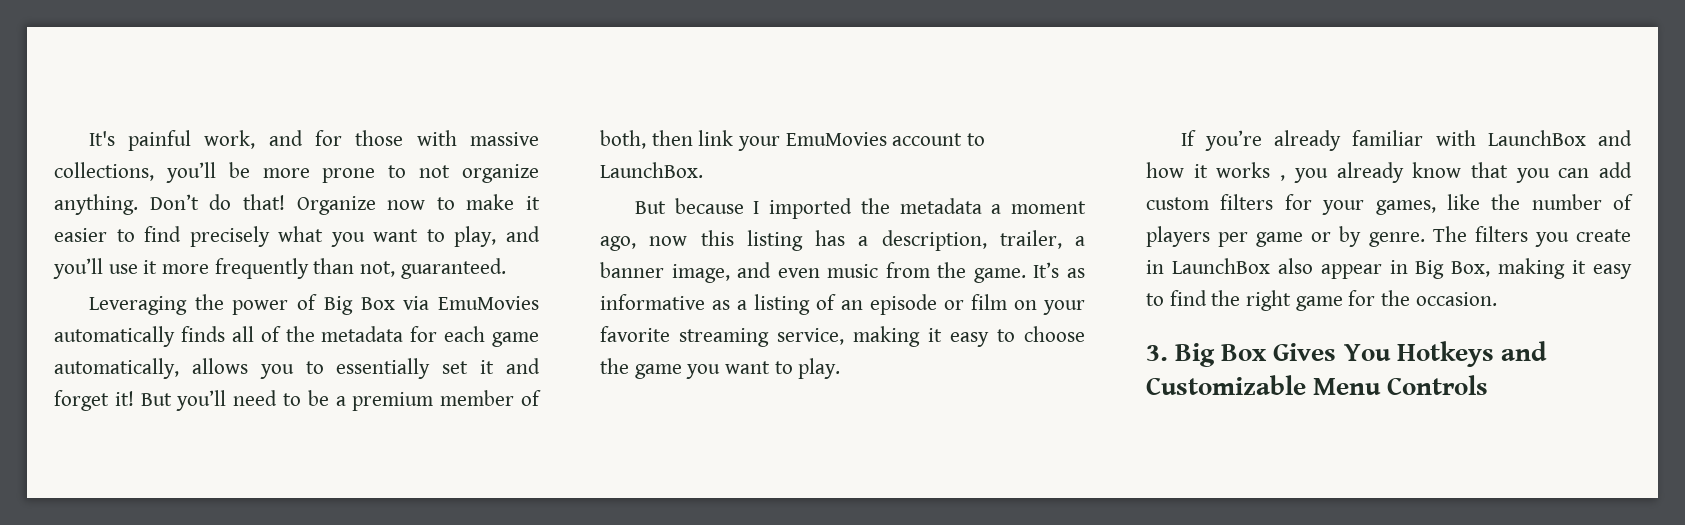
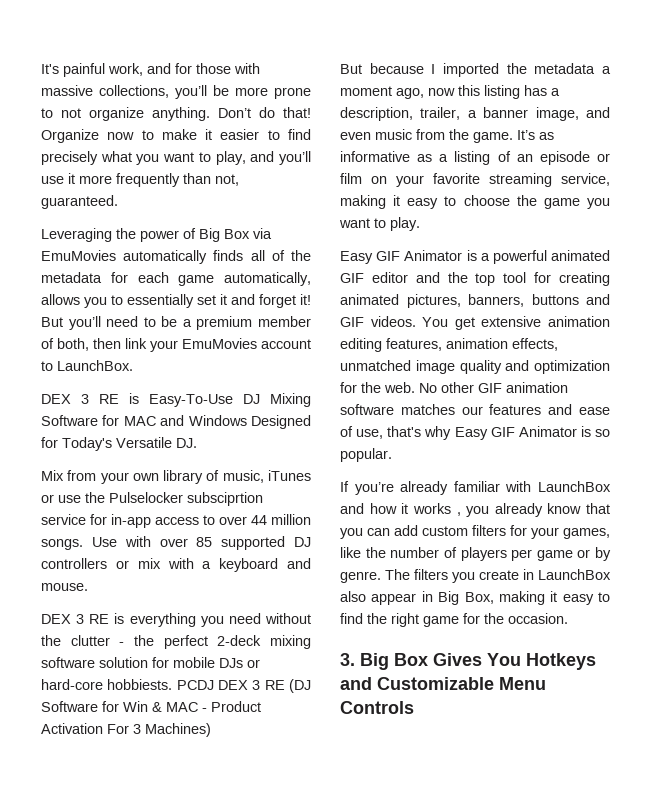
(703, 170) none -> [41,393,311,407] [41,415,311,429] [41,437,197,451] [41,470,311,484] [41,492,263,506] [41,514,311,528] [41,536,311,550] [41,558,311,572] [41,583,88,591] [41,613,311,627] [41,635,311,649] [41,657,260,668] [41,679,311,693] [41,701,261,712] [41,723,211,737] // DEX 3 RE is Easy-To-Use DJ Mixing Software for MAC and Windows Designed for Today's Versatile DJ. // Mix from your own library of music, iTunes or use the Pulselocker subsciprtion service for in-app access to over 44 million songs. Use with over 85 supported DJ controllers or mix with a keyboard and mouse. // DEX 3 RE is everything you need without the clutter - the perfect 2-deck mixing software solution for mobile DJs or hard-core hobbiests. PCDJ DEX 3 RE (DJ Software for Win & MAC - Product Activation For 3 Machines)
(841, 368) none -> [340,250,610,264] [340,272,610,286] [340,294,610,308] [340,316,610,330] [340,338,558,352] [340,360,610,374] [340,382,568,393] [340,404,610,415] [340,426,610,440] [340,448,392,462] // Easy GIF Animator is a powerful animated GIF editor and the top tool for creating animated pictures, banners, buttons and GIF videos. You get extensive animation editing features, animation effects, unmatched image quality and optimization for the web. No other GIF animation software matches our features and ease of use, that's why Easy GIF Animator is so popular.

